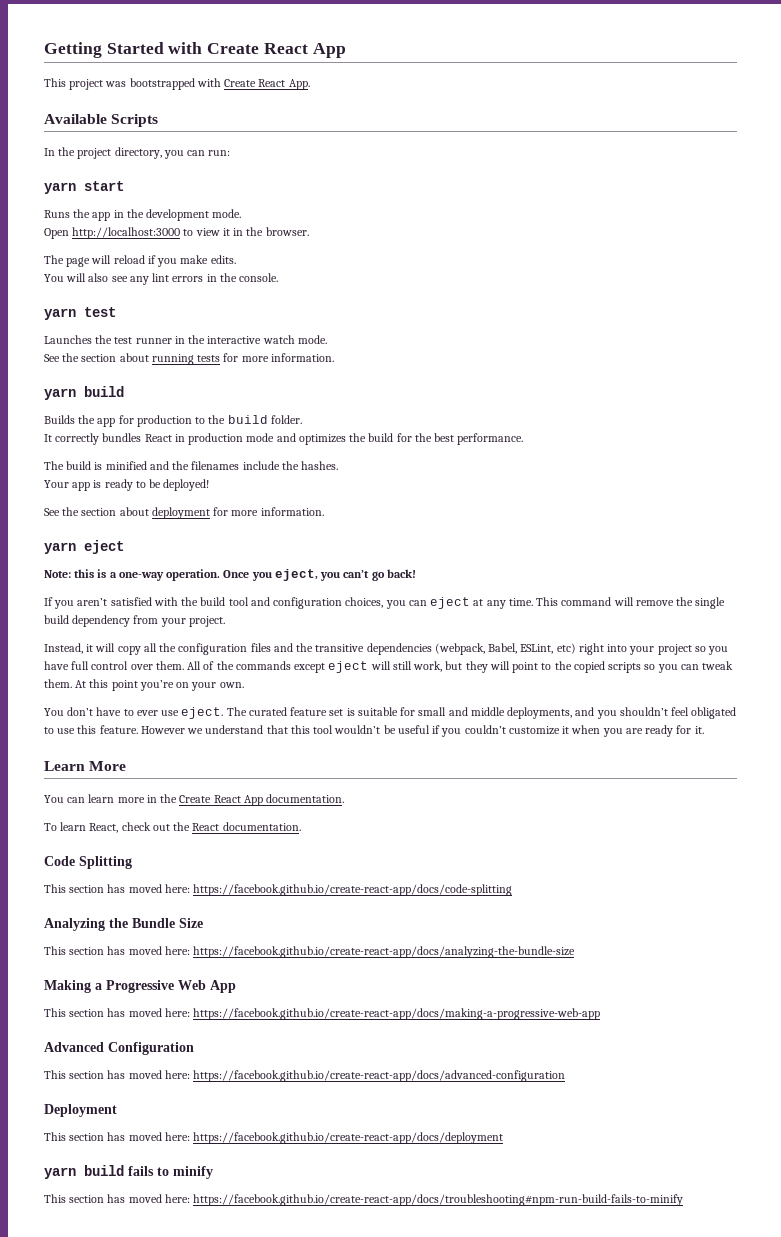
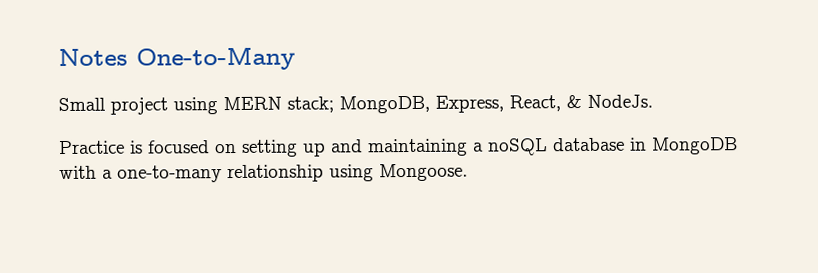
[44,42,346,58] [44,78,310,90] [44,114,159,127] [44,147,231,159] [44,181,124,194] [44,209,242,221] [44,227,309,239] [44,255,236,267] [44,273,279,285] [44,307,116,320] [44,335,327,344] [44,353,334,365] [44,386,124,400] [44,415,302,427] [44,433,524,445] [44,461,339,470] [44,479,210,491] [44,507,324,519] [44,540,124,554] [44,569,416,581] [44,597,726,609] [44,615,225,627] [44,643,729,655] [44,661,734,673] [44,679,244,691] [44,707,737,719] [44,725,704,737] [44,761,127,771] [44,794,345,806] [44,822,301,833] [44,856,132,869] [44,884,513,896] [44,918,203,931] [44,946,576,958] [44,980,236,993] [44,1008,601,1020] [44,1042,194,1055] [44,1070,566,1082] [44,1104,117,1117] [44,1132,504,1144] [44,1165,213,1179] [44,1194,684,1206] Getting Started with Create React App // This project was bootstrapped with Create React App. // Available Scripts // In the project directory, you can run: // yarn start // Runs the app in the development mode. // Open http://localhost:3000 to view it in the browser. // The page will reload if you make edits. // You will also see any lint errors in the console. // yarn test // Launches the test runner in the interactive watch mode. // See the section about running tests for more information. // yarn build // Builds the app for production to the build folder. // It correctly bundles React in production mode and optimizes the build for the best performance. // The build is minified and the filenames include the hashes. // Your app is ready to be deployed! // See the section about deployment for more information. // yarn eject // Note: this is a one-way operation. Once you eject, you can’t go back! // If you aren’t satisfied with the build tool and configuration choices, you can eject at any time. This command will remove the single build dependency from your project. // Instead, it will copy all the configuration files and the transitive dependencies (webpack, Babel, ESLint, etc) right into your project so you have full control over them. All of the commands except eject will still work, but they will point to the copied scripts so you can tweak them. At this point you’re on your own. // You don’t have to ever use eject. The curated feature set is suitable for small and middle deployments, and you shouldn’t feel obligated to use this feature. However we understand that this tool wouldn’t be useful if you couldn’t customize it when you are ready for it. // Learn More // You can learn more in the Create React App documentation. // To learn React, check out the React documentation. // Code Splitting // This section has moved here: https://facebook.github.io/create-react-app/docs/code-splitting // Analyzing the Bundle Size // This section has moved here: https://facebook.github.io/create-react-app/docs/analyzing-the-bundle-size // Making a Progressive Web App // This section has moved here: https://facebook.github.io/create-react-app/docs/making-a-progressive-web-app // Advanced Configuration // This section has moved here: https://facebook.github.io/create-react-app/docs/advanced-configuration // Deployment // This section has moved here: https://facebook.github.io/create-react-app/docs/deployment // yarn build fails to minify // This section has moved here: https://facebook.github.io/create-react-app/docs/troubleshooting#npm-run-build-fails-to-minify -> [58,46,296,71] [58,94,653,115] [59,137,738,157] [59,163,468,183] Notes One-to-Many // Small project using MERN stack; MongoDB, Express, React, & NodeJs. // Practice is focused on setting up and maintaining a noSQL database in MongoDB with a one-to-many relationship using Mongoose.

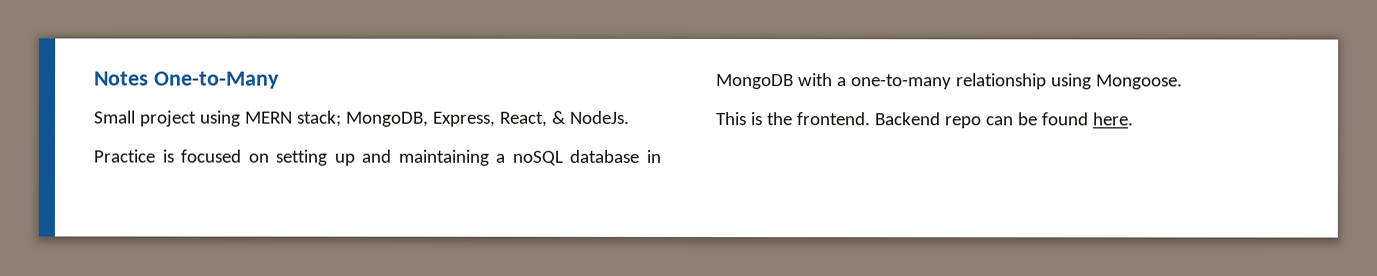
(468, 172) none -> [716,112,1134,129] // This is the frontend. Backend repo can be found here.

